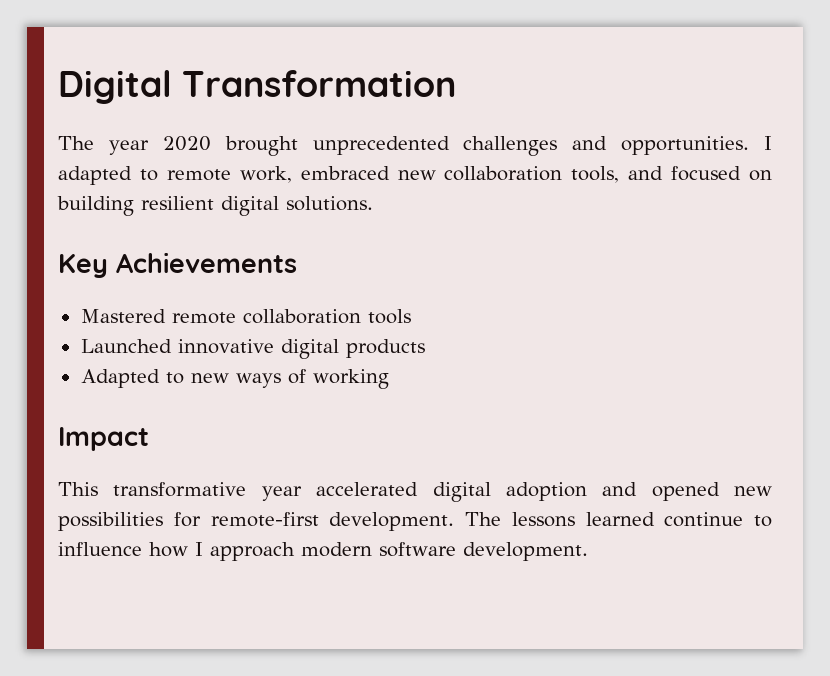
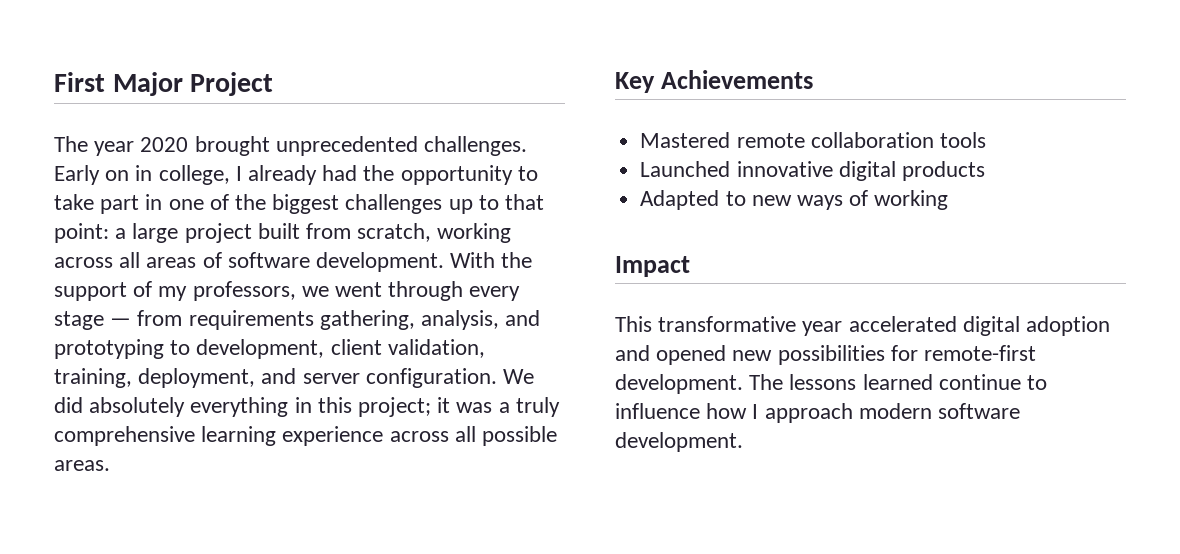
[58,70,456,104] Digital Transformation -> [54,72,274,96] First Major Project
[463,136,772,156] [58,166,772,185] [57,196,373,216] challenges and opportunities. I adapted to remote work, embraced new collaboration tools, and focused on building resilient digital solutions. -> [424,136,528,156] [54,165,538,185] [54,194,545,214] [54,223,512,243] [54,252,533,272] [54,281,521,301] [54,310,541,330] [54,339,485,359] [54,368,535,388] [54,397,560,417] [54,426,558,446] [54,460,110,471] challenges. Early on in college, I already had the opportunity to take part in one of the biggest challenges up to that point: a large project built from scratch, working across all areas of software development. With the support of my professors, we went through every stage — from requirements gathering, analysis, and prototyping to development, client validation, training, deployment, and server configuration. We did absolutely everything in this project; it was a truly comprehensive learning experience across all possible areas.

